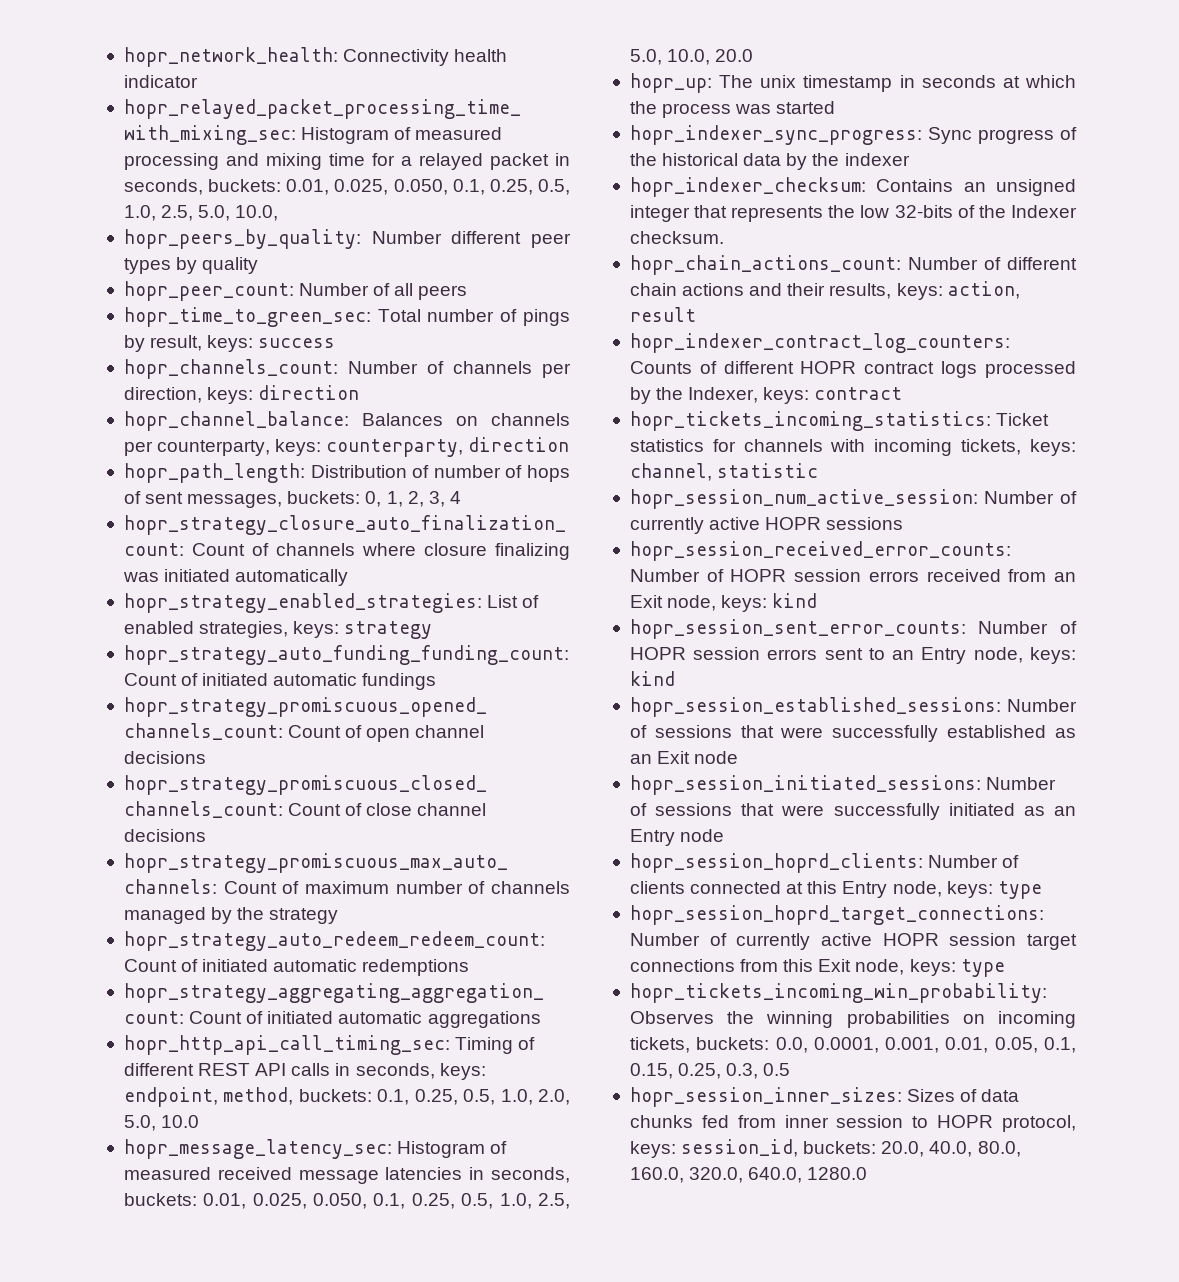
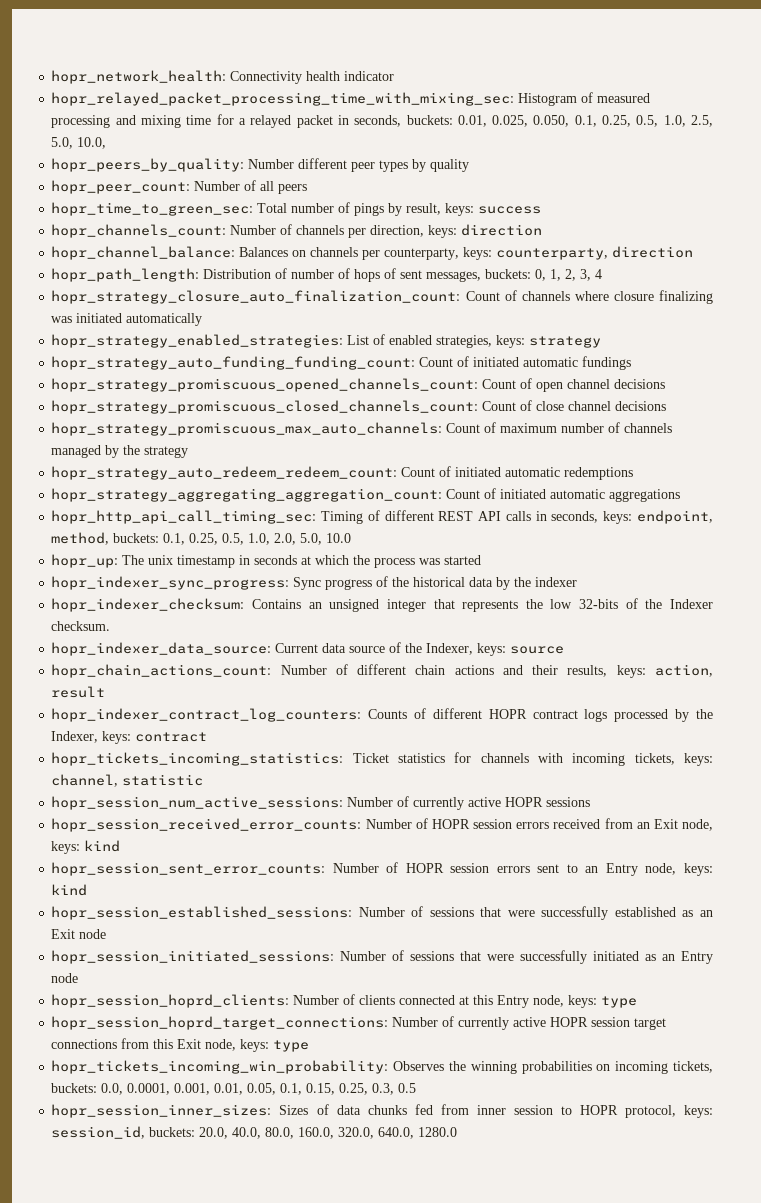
[123,1139,508,1159] [123,1167,570,1184] [123,1193,570,1209] [629,49,754,65] // hopr_message_latency_sec: Histogram of measured received message latencies in seconds, buckets: 0.01, 0.025, 0.050, 0.1, 0.25, 0.5, 1.0, 2.5, 5.0, 10.0, 20.0 -> (352, 538) none
(724, 237) none -> [51,642,565,656] // hopr_indexer_data_source: Current data source of the Indexer, keys: source
[629,489,978,509] hopr_session_num_active_session: -> [51,796,344,810] hopr_session_num_active_sessions:

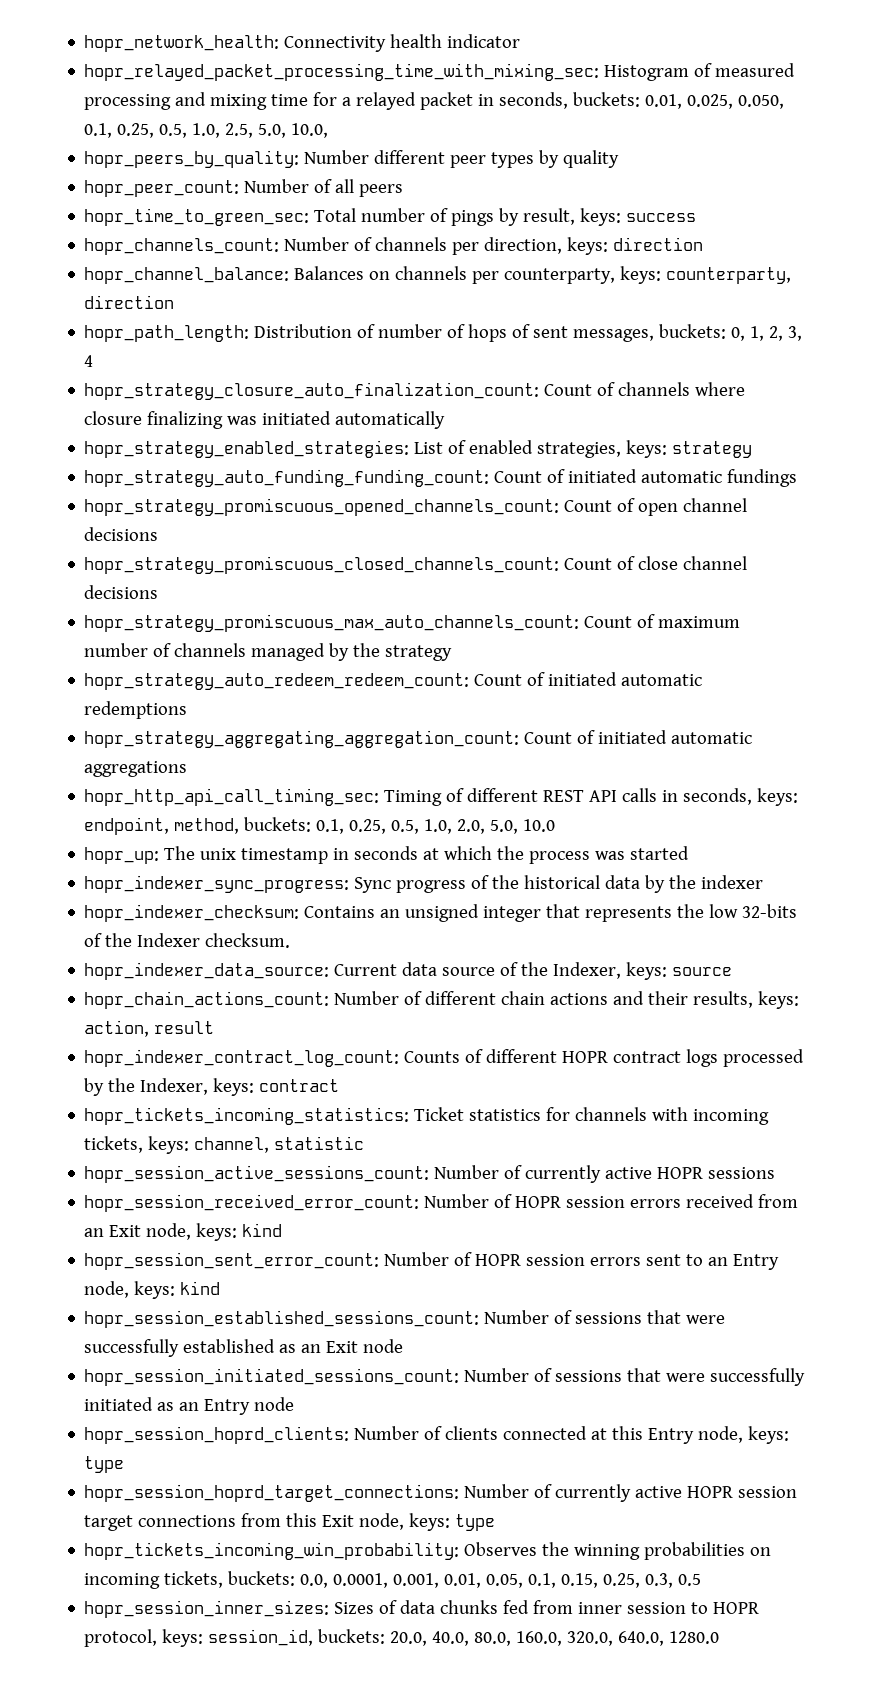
[51,422,443,436] hopr_strategy_promiscuous_max_auto_channels: -> [84,614,580,632] hopr_strategy_promiscuous_max_auto_channels_count:
[51,708,362,722] hopr_indexer_contract_log_counters: -> [84,1049,400,1067] hopr_indexer_contract_log_count:
[51,796,344,810] hopr_session_num_active_sessions: -> [84,1165,430,1183] hopr_session_active_sessions_count:
[51,818,362,832] hopr_session_received_error_counts: -> [84,1194,420,1212] hopr_session_received_error_count:
[51,862,326,876] hopr_session_sent_error_counts: -> [84,1252,380,1270] hopr_session_sent_error_count:
[51,906,353,920] hopr_session_established_sessions: -> [84,1310,480,1328] hopr_session_established_sessions_count:
[51,950,335,964] hopr_session_initiated_sessions: -> [84,1368,460,1386] hopr_session_initiated_sessions_count:

